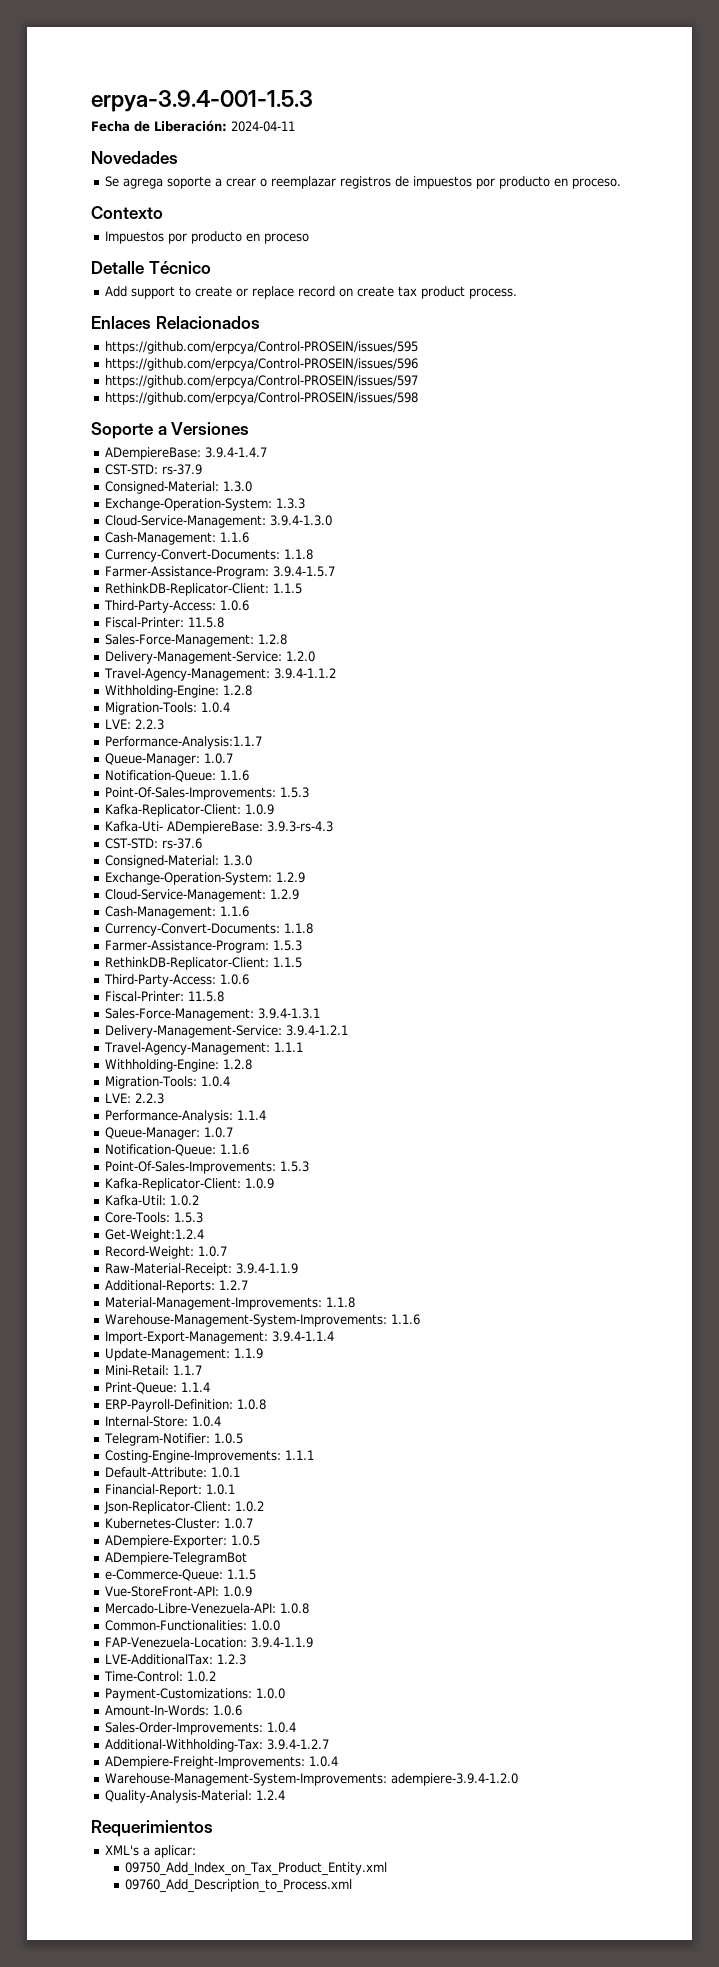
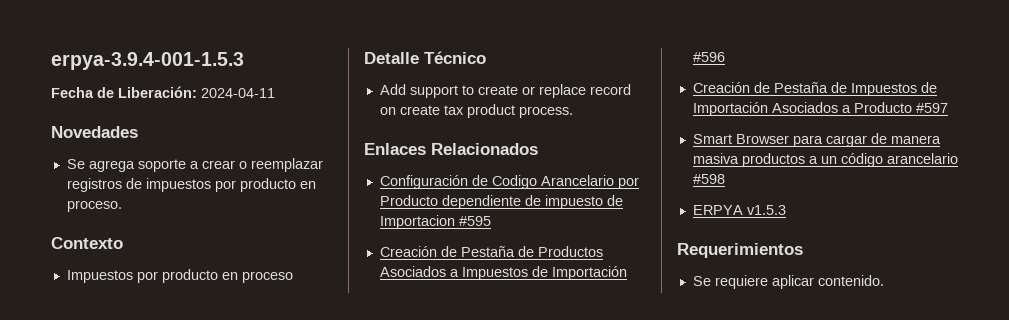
[104,341,418,354] [104,358,418,371] [104,375,418,388] [104,392,418,405] [91,422,250,439] [104,447,267,460] [104,464,202,475] [104,481,252,494] [104,498,305,511] [104,515,332,528] [104,532,249,545] [104,549,313,562] [104,566,335,579] [104,583,302,596] [103,600,249,613] [104,617,224,628] [104,634,287,647] [104,651,315,664] [103,668,336,681] [104,685,252,698] [104,702,230,715] [104,719,164,730] [104,736,262,749] [104,753,233,766] [104,770,249,782] [104,787,309,800] [104,804,274,817] [104,821,333,834] [104,838,202,849] [104,855,252,868] [104,872,305,885] [104,889,299,902] [104,906,249,919] [104,923,313,936] [104,940,302,953] [104,957,302,970] [103,974,249,987] [104,991,224,1002] [104,1008,320,1021] [104,1025,348,1038] [103,1042,303,1055] [104,1059,252,1072] [104,1076,230,1089] [104,1093,164,1104] [104,1110,266,1123] [104,1127,233,1140] [104,1144,249,1156] [104,1161,309,1174] [104,1178,274,1191] [104,1195,199,1206] [104,1212,203,1223] [104,1229,204,1242] [104,1246,227,1259] [104,1263,298,1276] [104,1280,248,1293] [104,1297,355,1310] [104,1314,420,1327] [104,1331,334,1344] [104,1348,263,1361] [104,1365,202,1376] [104,1382,210,1394] [104,1399,266,1412] [104,1416,221,1427] [103,1433,243,1446] [104,1450,314,1463] [104,1467,240,1478] [104,1484,235,1497] [103,1501,264,1514] [104,1518,253,1529] [104,1535,260,1548] [104,1552,247,1565] [104,1569,256,1581] [104,1586,252,1597] [104,1603,309,1614] [104,1620,280,1631] [104,1637,313,1648] [104,1654,246,1665] [103,1671,216,1682] [104,1688,285,1701] [104,1705,242,1716] [104,1722,296,1735] [104,1739,329,1752] [104,1756,338,1769] [104,1773,518,1786] [104,1790,285,1803] [91,1820,213,1837] [104,1845,196,1858] [125,1862,388,1876] [125,1879,353,1893] https://github.com/erpcya/Control-PROSEIN/issues/595 // https://github.com/erpcya/Control-PROSEIN/issues/596 // https://github.com/erpcya/Control-PROSEIN/issues/597 // https://github.com/erpcya/Control-PROSEIN/issues/598 // Soporte a Versiones // ADempiereBase: 3.9.4-1.4.7 // CST-STD: rs-37.9 // Consigned-Material: 1.3.0 // Exchange-Operation-System: 1.3.3 // Cloud-Service-Management: 3.9.4-1.3.0 // Cash-Management: 1.1.6 // Currency-Convert-Documents: 1.1.8 // Farmer-Assistance-Program: 3.9.4-1.5.7 // RethinkDB-Replicator-Client: 1.1.5 // Third-Party-Access: 1.0.6 // Fiscal-Printer: 11.5.8 // Sales-Force-Management: 1.2.8 // Delivery-Management-Service: 1.2.0 // Travel-Agency-Management: 3.9.4-1.1.2 // Withholding-Engine: 1.2.8 // Migration-Tools: 1.0.4 // LVE: 2.2.3 // Performance-Analysis:1.1.7 // Queue-Manager: 1.0.7 // Notification-Queue: 1.1.6 // Point-Of-Sales-Improvements: 1.5.3 // Kafka-Replicator-Client: 1.0.9 // Kafka-Uti- ADempiereBase: 3.9.3-rs-4.3 // CST-STD: rs-37.6 // Consigned-Material: 1.3.0 // Exchange-Operation-System: 1.2.9 // Cloud-Service-Management: 1.2.9 // Cash-Management: 1.1.6 // Currency-Convert-Documents: 1.1.8 // Farmer-Assistance-Program: 1.5.3 // RethinkDB-Replicator-Client: 1.1.5 // Third-Party-Access: 1.0.6 // Fiscal-Printer: 11.5.8 // Sales-Force-Management: 3.9.4-1.3.1 // Delivery-Management-Service: 3.9.4-1.2.1 // Travel-Agency-Management: 1.1.1 // Withholding-Engine: 1.2.8 // Migration-Tools: 1.0.4 // LVE: 2.2.3 // Performance-Analysis: 1.1.4 // Queue-Manager: 1.0.7 // Notification-Queue: 1.1.6 // Point-Of-Sales-Improvements: 1.5.3 // Kafka-Replicator-Client: 1.0.9 // Kafka-Util: 1.0.2 // Core-Tools: 1.5.3 // Get-Weight:1.2.4 // Record-Weight: 1.0.7 // Raw-Material-Receipt: 3.9.4-1.1.9 // Additional-Reports: 1.2.7 // Material-Management-Improvements: 1.1.8 // Warehouse-Management-System-Improvements: 1.1.6 // Import-Export-Management: 3.9.4-1.1.4 // Update-Management: 1.1.9 // Mini-Retail: 1.1.7 // Print-Queue: 1.1.4 // ERP-Payroll-Definition: 1.0.8 // Internal-Store: 1.0.4 // Telegram-Notifier: 1.0.5 // Costing-Engine-Improvements: 1.1.1 // Default-Attribute: 1.0.1 // Financial-Report: 1.0.1 // Json-Replicator-Client: 1.0.2 // Kubernetes-Cluster: 1.0.7 // ADempiere-Exporter: 1.0.5 // ADempiere-TelegramBot // e-Commerce-Queue: 1.1.5 // Vue-StoreFront-API: 1.0.9 // Mercado-Libre-Venezuela-API: 1.0.8 // Common-Functionalities: 1.0.0 // FAP-Venezuela-Location: 3.9.4-1.1.9 // LVE-AdditionalTax: 1.2.3 // Time-Control: 1.0.2 // Payment-Customizations: 1.0.0 // Amount-In-Words: 1.0.6 // Sales-Order-Improvements: 1.0.4 // Additional-Withholding-Tax: 3.9.4-1.2.7 // ADempiere-Freight-Improvements: 1.0.4 // Warehouse-Management-System-Improvements: adempiere-3.9.4-1.2.0 // Quality-Analysis-Material: 1.2.4 // Requerimientos // XML's a aplicar: // 09750_Add_Index_on_Tax_Product_Entity.xml // 09760_Add_Description_to_Process.xml -> [379,175,639,189] [379,195,623,209] [379,215,491,229] [379,246,603,257] [379,266,627,280] [692,52,725,62] [692,82,937,96] [692,102,948,116] [692,133,941,147] [692,153,958,167] [692,174,725,184] [692,205,786,215] [677,243,803,258] [692,275,884,289] Configuración de Codigo Arancelario por Producto dependiente de impuesto de Importacion #595 // Creación de Pestaña de Productos Asociados a Impuestos de Importación #596 // Creación de Pestaña de Impuestos de Importación Asociados a Producto #597 // Smart Browser para cargar de manera masiva productos a un código arancelario #598 // ERPYA v1.5.3 // Requerimientos // Se requiere aplicar contenido.

